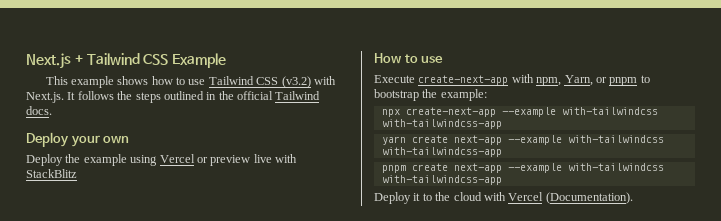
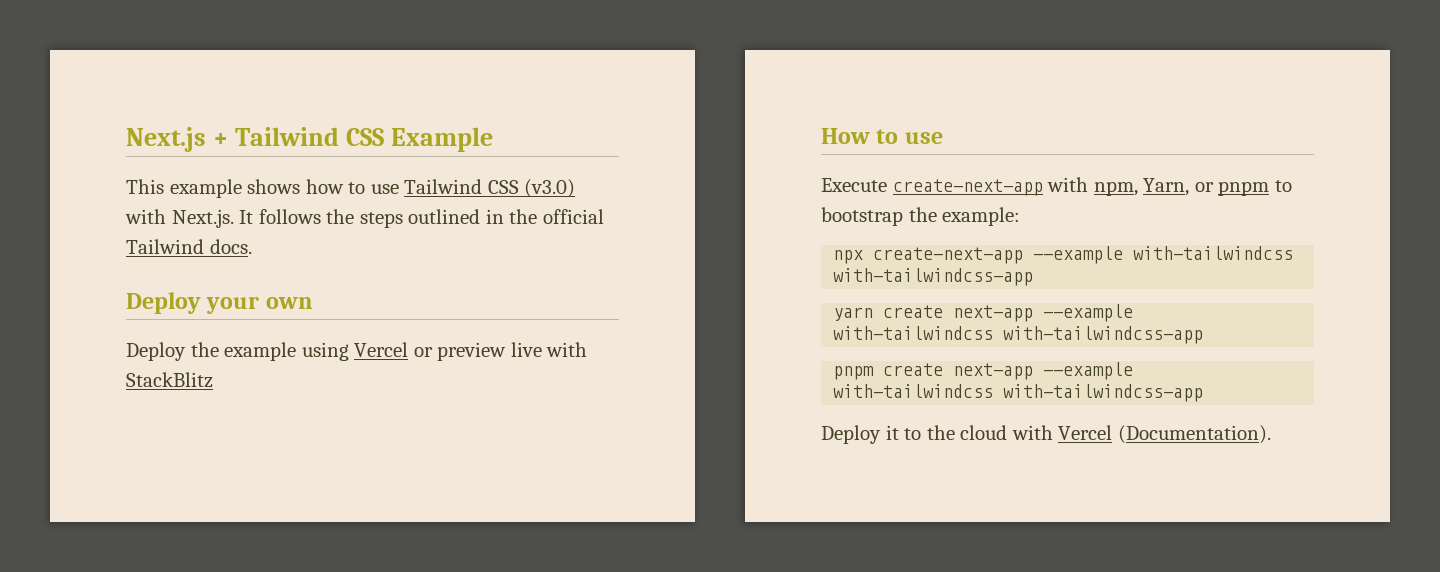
[281,76,311,88] (v3.2) -> [524,179,576,198] (v3.0)

